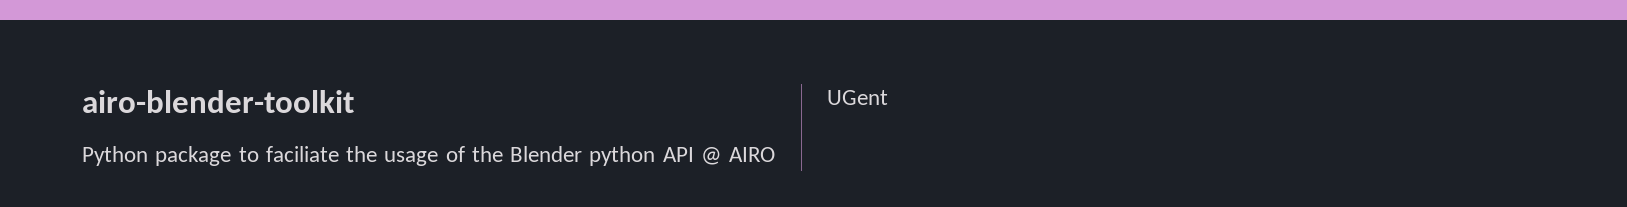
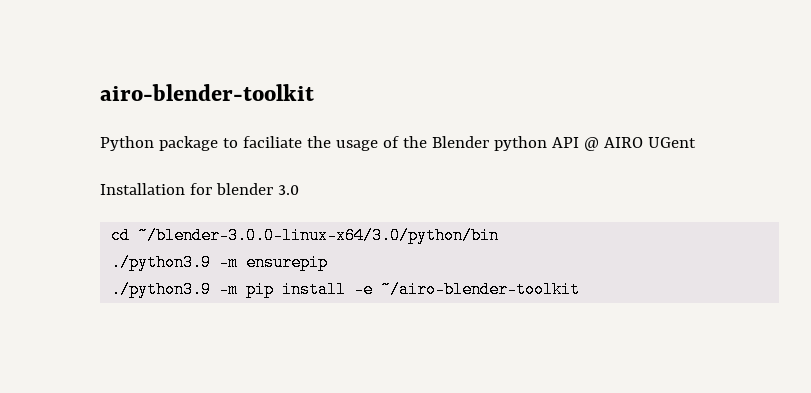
(888, 97) none -> [100,183,299,195] [111,227,500,244] [111,254,329,271] [111,281,581,298] // Installation for blender 3.0 // cd ~/blender-3.0.0-linux-x64/3.0/python/bin // ./python3.9 -m ensurepip // ./python3.9 -m pip install -e ~/airo-blender-toolkit

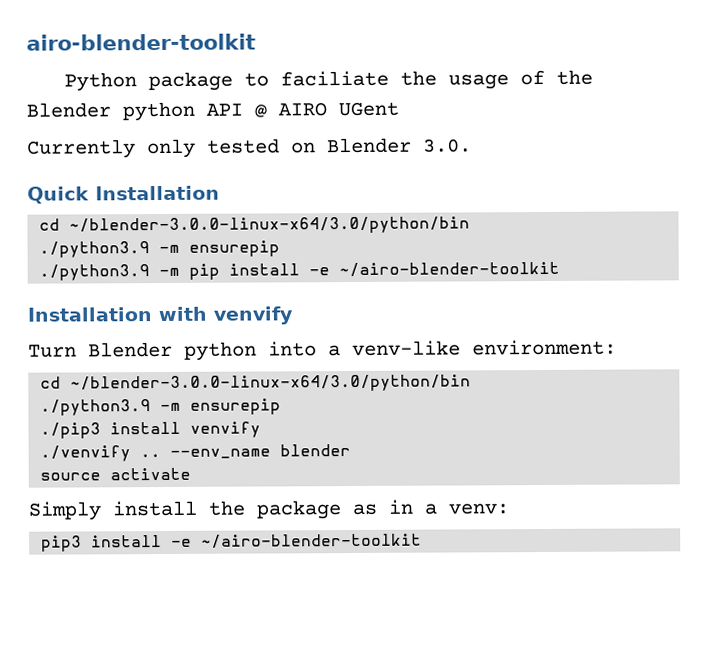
[100,183,299,195] Installation for blender 3.0 -> [27,137,472,159] [27,185,220,204] Currently only tested on Blender 3.0. // Quick Installation
(581, 289) none -> [27,306,294,325] [28,339,617,361] [40,374,472,393] [40,398,282,416] [40,421,262,439] [40,444,352,462] [40,467,192,481] [28,499,510,521] [41,533,423,552] // Installation with venvify // Turn Blender python into a venv-like environment: // cd ~/blender-3.0.0-linux-x64/3.0/python/bin // ./python3.9 -m ensurepip // ./pip3 install venvify // ./venvify .. --env_name blender // source activate // Simply install the package as in a venv: // pip3 install -e ~/airo-blender-toolkit

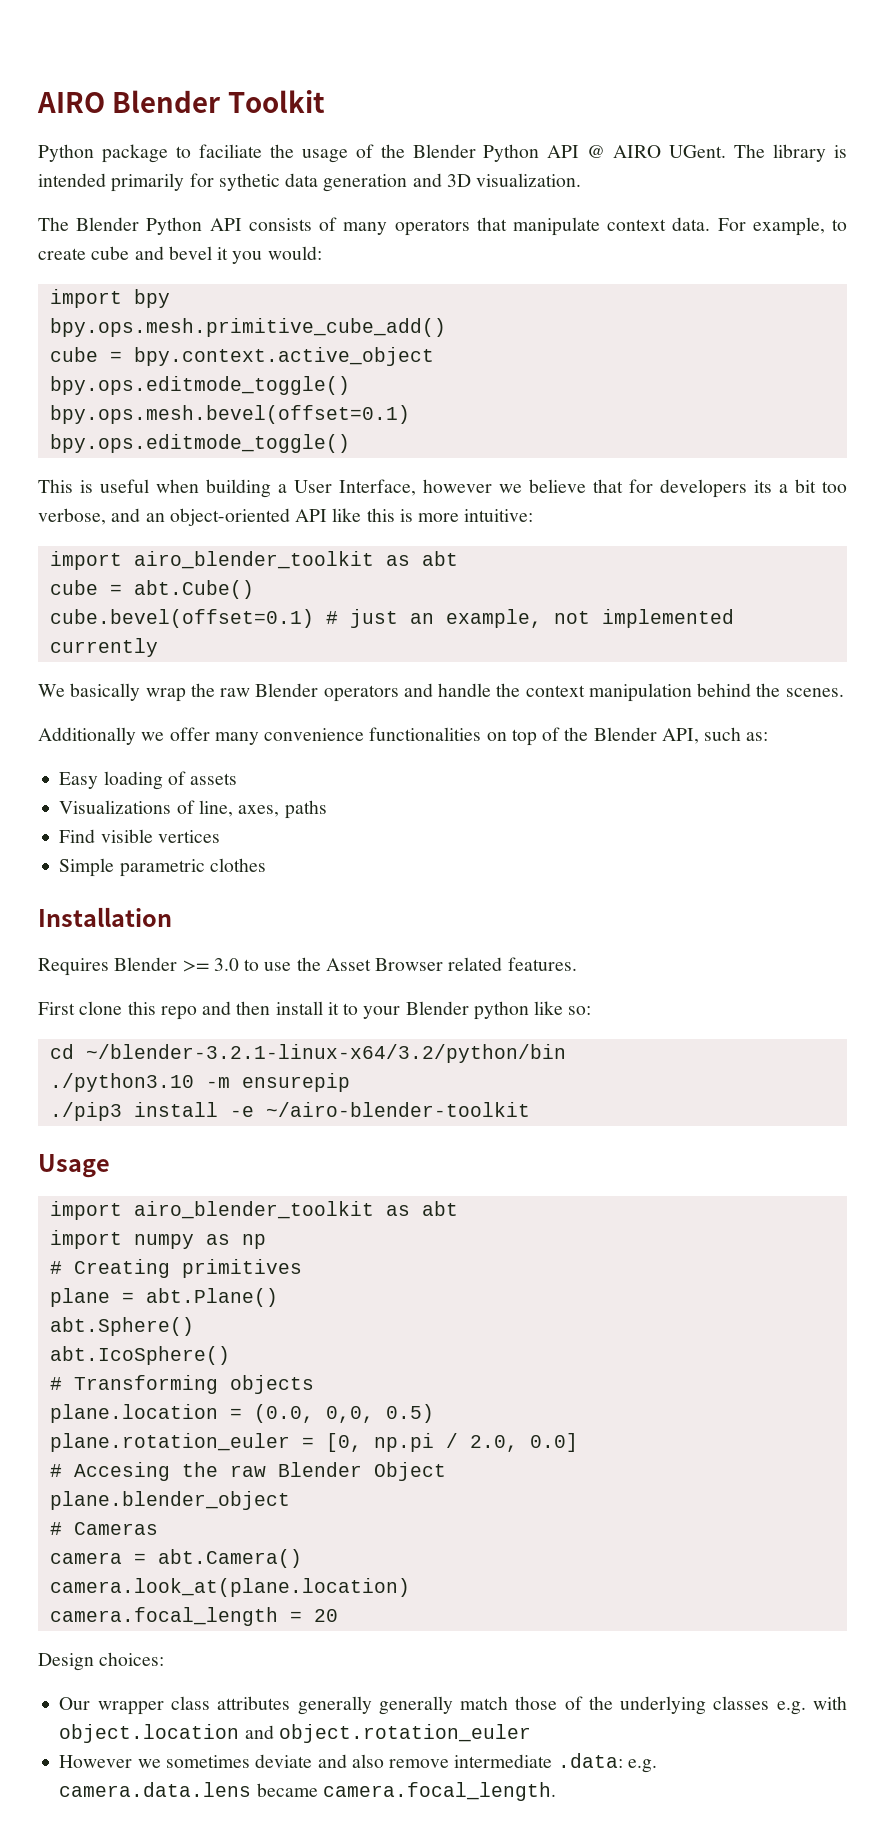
[26,33,256,51] airo-blender-toolkit -> [37,90,325,113] AIRO Blender Toolkit
[122,101,195,122] python -> [483,144,540,162] Python
[338,101,399,117] [27,137,472,159] [27,185,220,204] [39,216,471,235] [39,240,281,258] [39,261,561,281] [27,306,294,325] [28,339,617,361] [40,374,472,393] [40,399,152,416] UGent // Currently only tested on Blender 3.0. // Quick Installation // cd ~/blender-3.0.0-linux-x64/3.0/python/bin // ./python3.9 -m ensurepip // ./python3.9 -m pip install -e ~/airo-blender-toolkit // Installation with venvify // Turn Blender python into a venv-like environment: // cd ~/blender-3.0.0-linux-x64/3.0/python/bin // ./python3.9 -> [669,144,847,162] [38,173,582,192] [38,217,847,236] [38,246,322,264] [49,289,170,308] [49,318,446,337] [49,347,434,366] [49,376,350,395] [49,405,410,424] [49,434,350,453] [38,479,847,498] [38,508,534,526] [49,551,458,570] [49,580,254,599] [49,609,734,628] [49,638,158,657] [38,683,844,702] [38,727,769,746] [59,771,238,790] [59,800,327,819] [59,829,220,843] [59,858,266,877] [38,907,172,927] [38,957,577,976] [38,1001,592,1020] [49,1044,566,1063] [49,1073,194,1092] UGent. The library is intended primarily for sythetic data generation and 3D visualization. // The Blender Python API consists of many operators that manipulate context data. For example, to create cube and bevel it you would: // import bpy // bpy.ops.mesh.primitive_cube_add() // cube = bpy.context.active_object // bpy.ops.editmode_toggle() // bpy.ops.mesh.bevel(offset=0.1) // bpy.ops.editmode_toggle() // This is useful when building a User Interface, however we believe that for developers its a bit too verbose, and an object-oriented API like this is more intuitive: // import airo_blender_toolkit as abt // cube = abt.Cube() // cube.bevel(offset=0.1) # just an example, not implemented currently // We basically wrap the raw Blender operators and handle the context manipulation behind the scenes. // Additionally we offer many convenience functionalities on top of the Blender API, such as: // Easy loading of assets // Visualizations of line, axes, paths // Find visible vertices // Simple parametric clothes // Installation // Requires Blender >= 3.0 to use the Asset Browser related features. // First clone this repo and then install it to your Blender python like so: // cd ~/blender-3.2.1-linux-x64/3.2/python/bin // ./python3.10
[190,421,262,438] [40,444,352,462] [40,467,192,481] [28,499,510,521] [41,533,423,552] venvify // ./venvify .. --env_name blender // source activate // Simply install the package as in a venv: // pip3 install -e ~/airo-blender-toolkit -> [229,1102,530,1117] [38,1154,110,1178] [49,1201,458,1220] [49,1230,266,1249] [49,1259,302,1278] [49,1288,278,1307] [49,1317,194,1336] [49,1346,230,1365] [49,1375,314,1394] [49,1404,434,1423] [49,1433,578,1452] [49,1462,446,1481] [49,1491,290,1510] [49,1522,158,1535] [49,1549,302,1568] [49,1578,410,1597] [49,1607,338,1626] [38,1652,165,1671] [59,1696,847,1715] [59,1724,531,1743] [59,1753,657,1773] [59,1782,556,1801] -e ~/airo-blender-toolkit // Usage // import airo_blender_toolkit as abt // import numpy as np // # Creating primitives // plane = abt.Plane() // abt.Sphere() // abt.IcoSphere() // # Transforming objects // plane.location = (0.0, 0,0, 0.5) // plane.rotation_euler = [0, np.pi / 2.0, 0.0] // # Accesing the raw Blender Object // plane.blender_object // # Cameras // camera = abt.Camera() // camera.look_at(plane.location) // camera.focal_length = 20 // Design choices: // Our wrapper class attributes generally generally match those of the underlying classes e.g. with object.location and object.rotation_euler // However we sometimes deviate and also remove intermediate .data: e.g. camera.data.lens became camera.focal_length.

